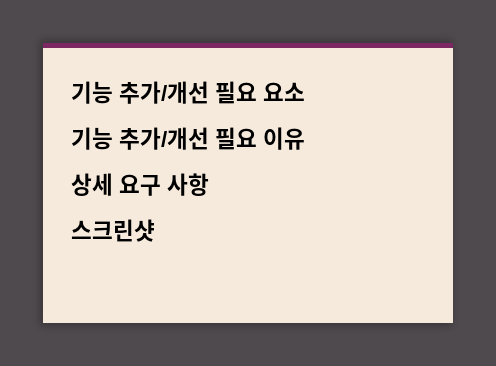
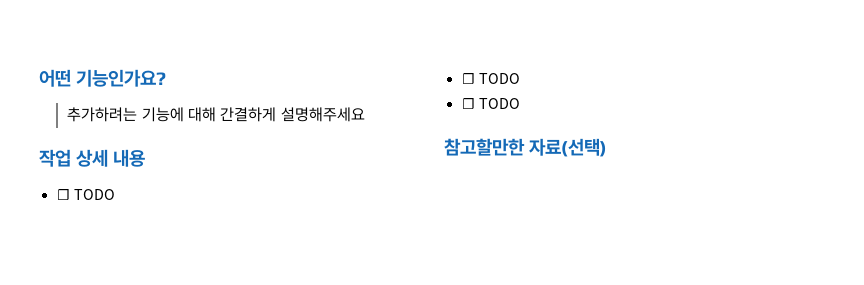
[71,81,306,104] [71,127,306,150] [71,173,210,196] [71,219,155,242] 기능 추가/개선 필요 요소 // 기능 추가/개선 필요 이유 // 상세 요구 사항 // 스크린샷 -> [39,69,167,87] [67,107,365,122] [39,149,146,167] [56,189,115,200] [461,73,520,84] [461,98,520,109] [444,138,608,157] 어떤 기능인가요? // 추가하려는 기능에 대해 간결하게 설명해주세요 // 작업 상세 내용 // ☐ TODO // ☐ TODO // ☐ TODO // 참고할만한 자료(선택)

